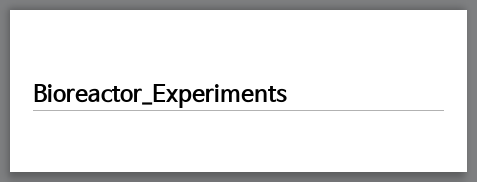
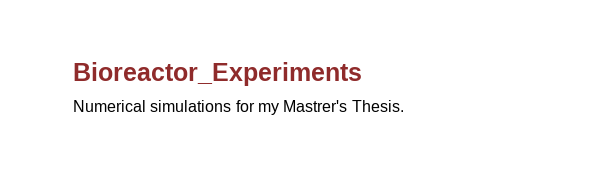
(287, 96) none -> [73,100,404,115] // Numerical simulations for my Mastrer's Thesis.

